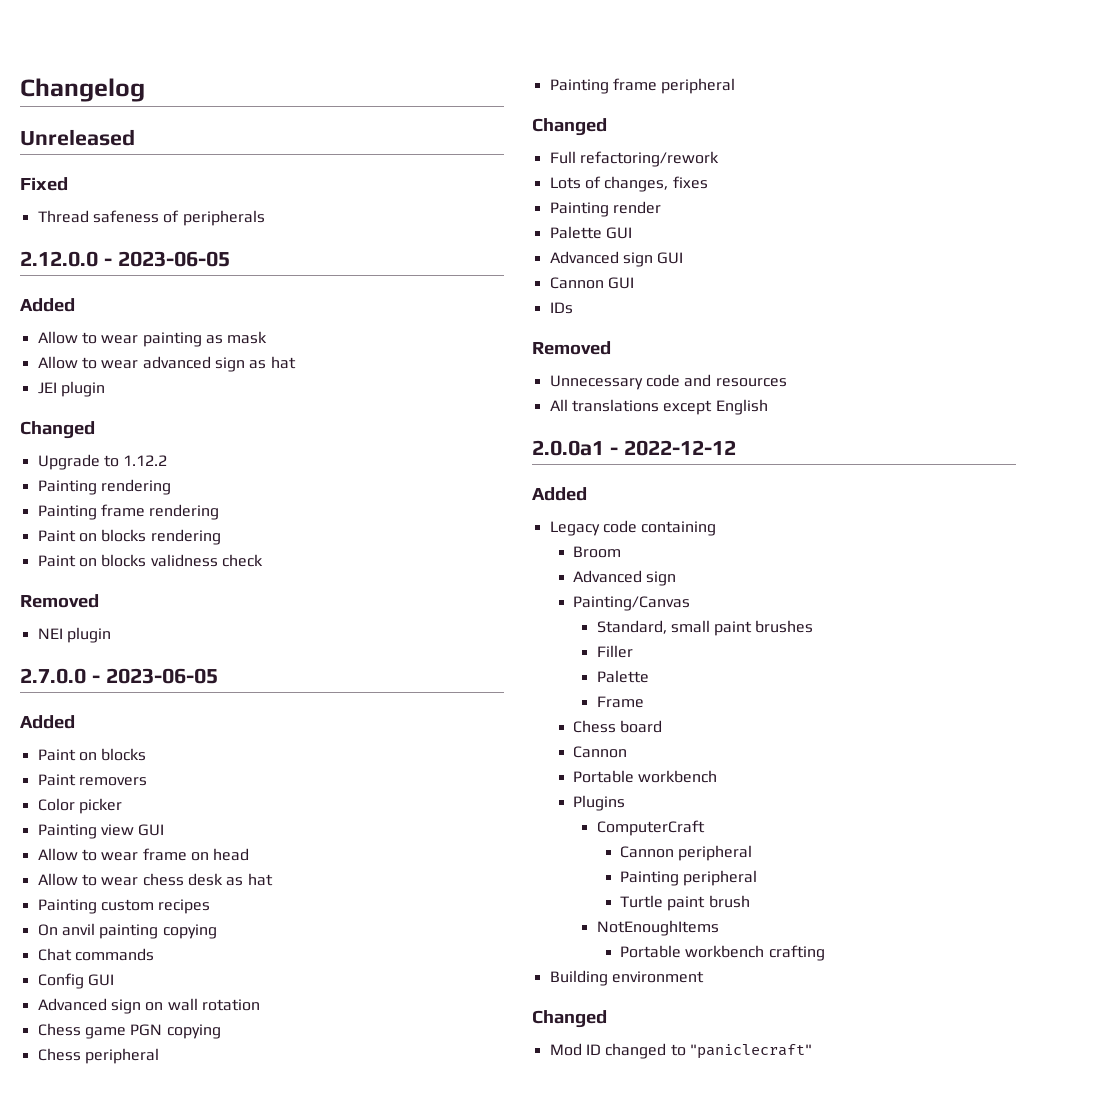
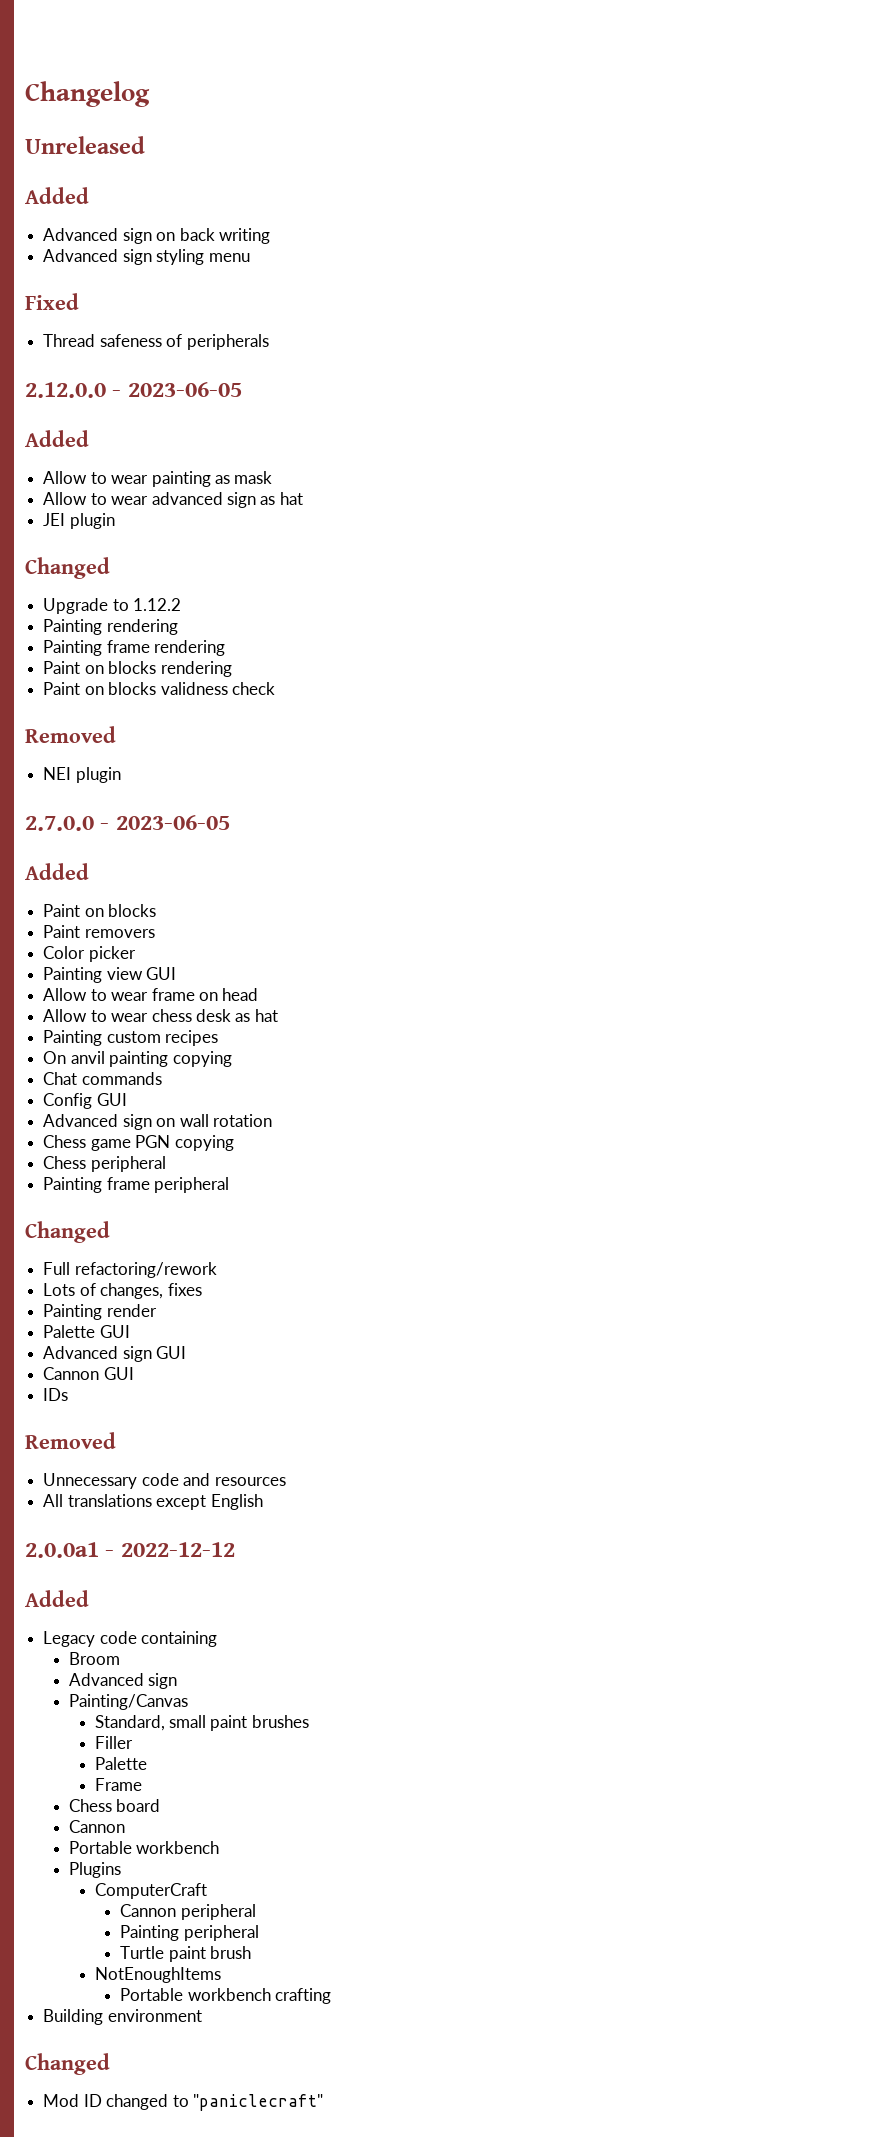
(135, 137) none -> [25,187,89,204] [43,228,270,244] [43,249,250,265] // Added // Advanced sign on back writing // Advanced sign styling menu

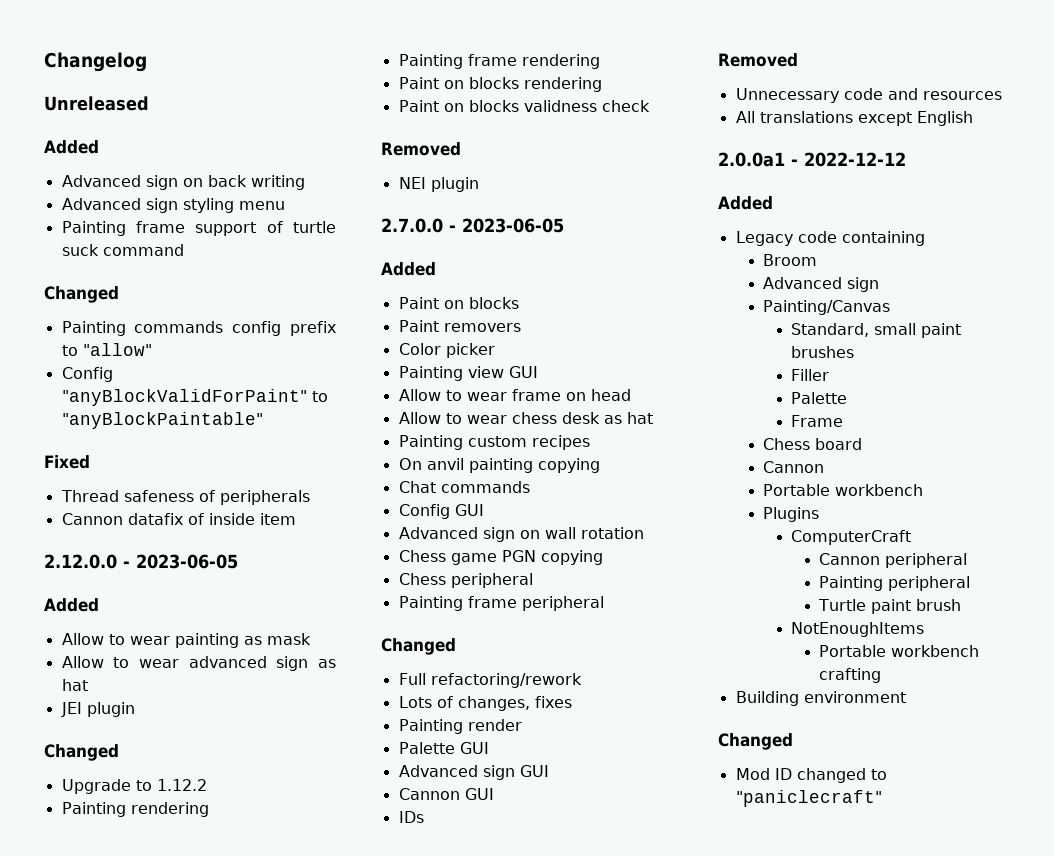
(250, 257) none -> [61,221,336,236] [61,244,184,256] [44,286,119,303] [61,321,336,336] [61,343,152,356] [61,367,113,382] [61,389,328,406] [61,412,263,429] // Painting frame support of turtle suck command // Changed // Painting commands config prefix to "allow" // Config "anyBlockValidForPaint" to "anyBlockPaintable"
(269, 342) none -> [61,513,296,525] // Cannon datafix of inside item

